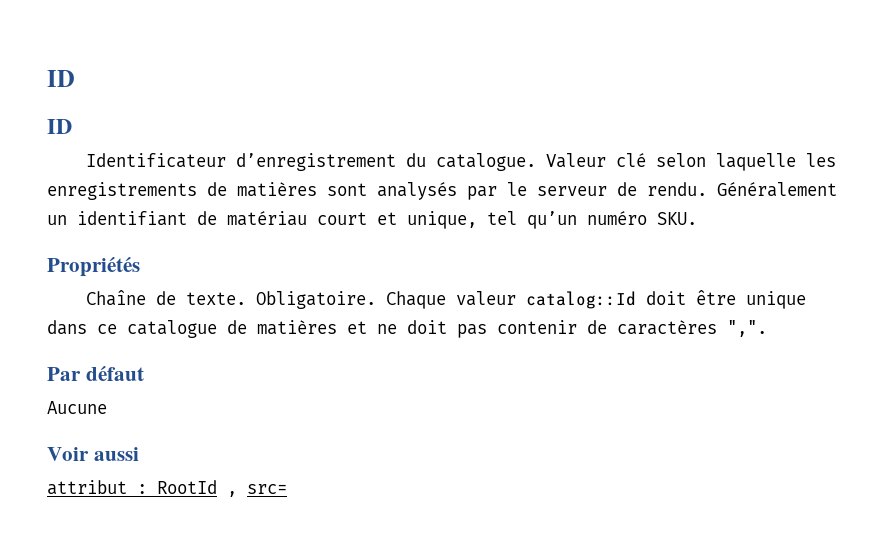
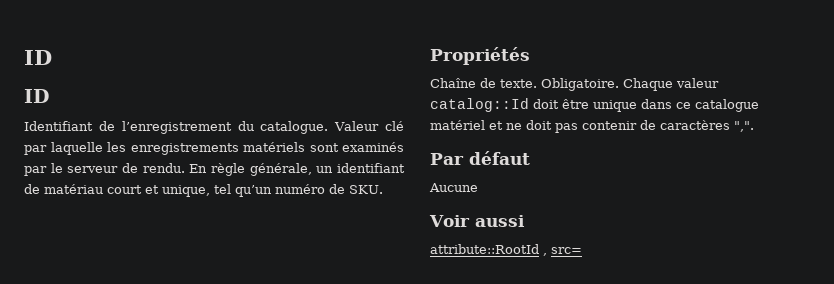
[86,153,397,171] Identificateur d’enregistrement -> [24,121,232,134] Identifiant de l’enregistrement
[656,153,707,167] selon -> [24,145,47,155] par
[207,182,457,200] de matières sont analysés -> [243,142,404,152] matériels sont examinés
[717,182,837,197] Généralement -> [189,163,312,176] En règle générale,
(647, 218) none -> [329,184,345,194] de
[227,320,337,335] de matières -> [430,120,485,130] matériel
[47,480,217,495] attribut : RootId -> [430,244,539,254] attribute::RootId

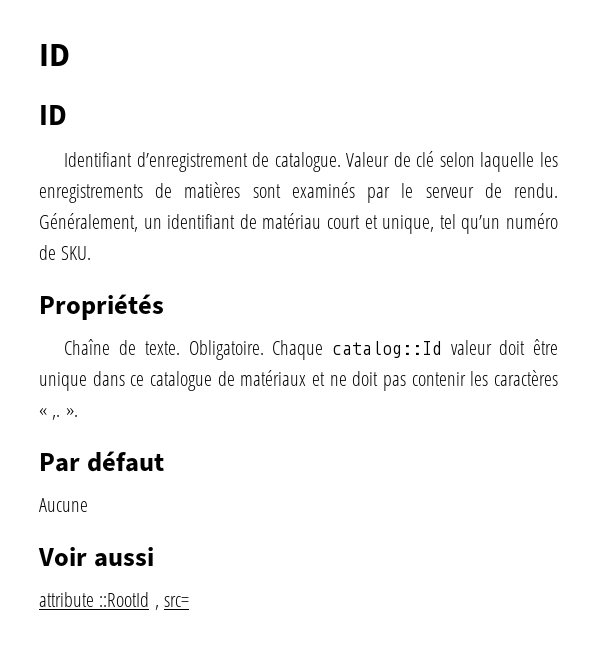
[98,121,404,134] [24,145,47,155] de l’enregistrement du catalogue. Valeur clé par -> [136,151,475,172] d’enregistrement de catalogue. Valeur de clé selon
[243,142,305,152] matériels -> [155,182,241,198] de matières
[189,163,312,176] En règle générale, -> [39,213,138,232] Généralement,
[676,78,719,88] [430,98,529,112] valeur catalog::Id -> [331,340,492,358] catalog::Id valeur
[430,120,485,130] matériel -> [217,370,307,386] de matériaux
[640,120,754,132] de caractères ",". -> [470,370,558,386] [39,408,78,420] les caractères « ,. ».
[430,244,539,254] attribute::RootId -> [39,592,150,607] attribute ::RootId

